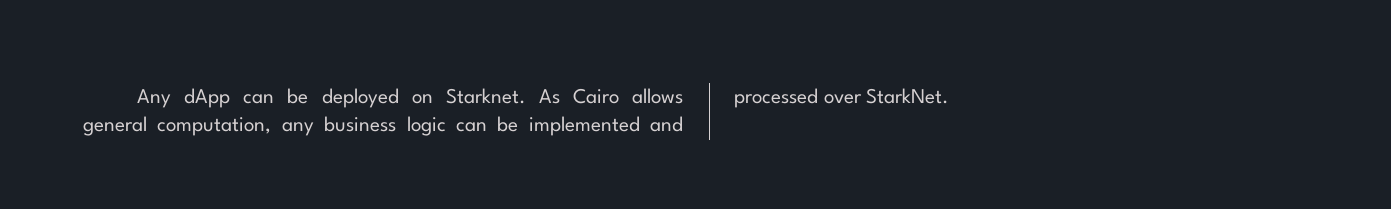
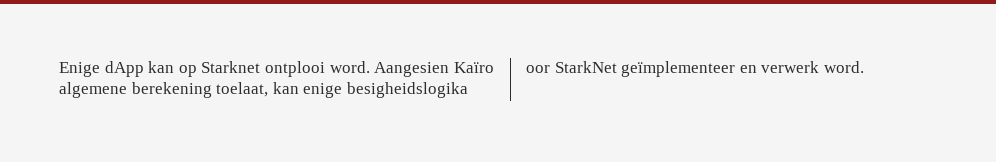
[137,88,683,108] [83,116,683,136] [734,88,950,108] Any dApp can be deployed on Starknet. As Cairo allows general computation, any business logic can be implemented and processed over StarkNet. -> [59,61,494,77] [59,82,468,98] [526,61,864,77] Enige dApp kan op Starknet ontplooi word. Aangesien Kaïro algemene berekening toelaat, kan enige besigheidslogika oor StarkNet geïmplementeer en verwerk word.

